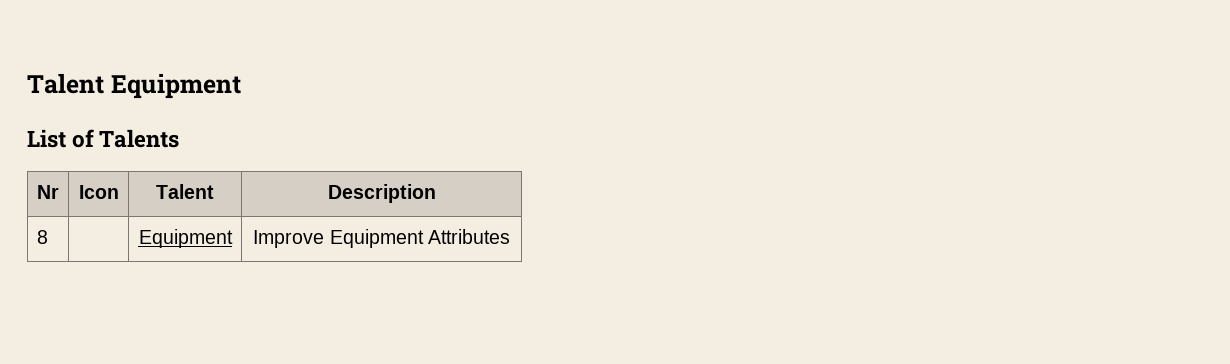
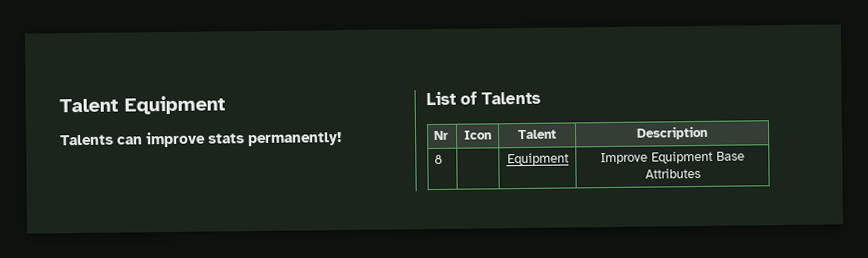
(241, 86) none -> [60,131,342,148] // Talents can improve stats permanently!
(424, 238) none -> [716,151,745,161] Base

